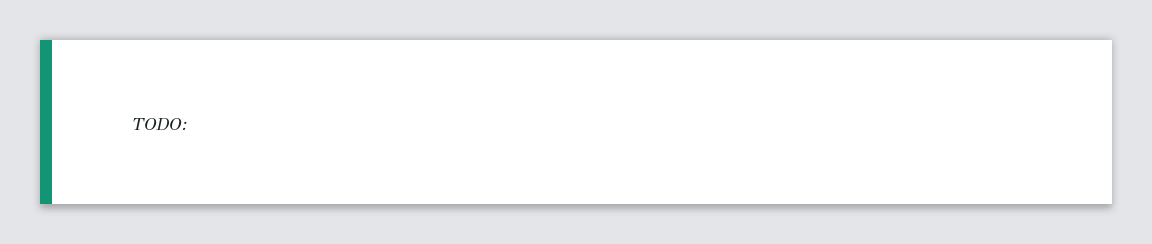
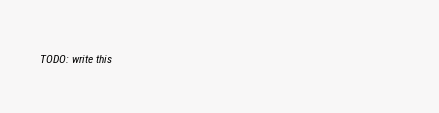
(188, 124) none -> [72,55,113,63] write this

